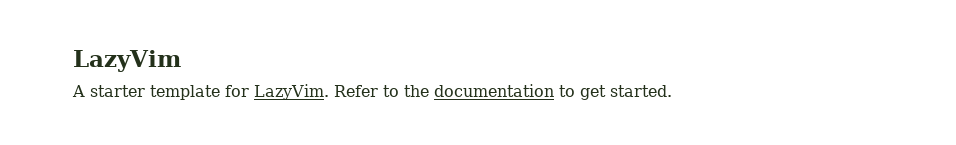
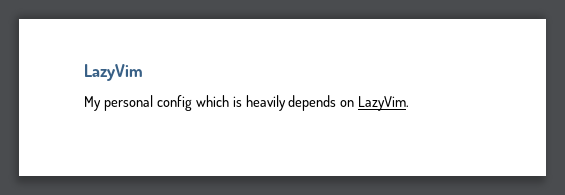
[72,84,672,100] A starter template for LazyVim. Refer to the documentation to get started. -> [84,95,410,111] My personal config which is heavily depends on LazyVim.

